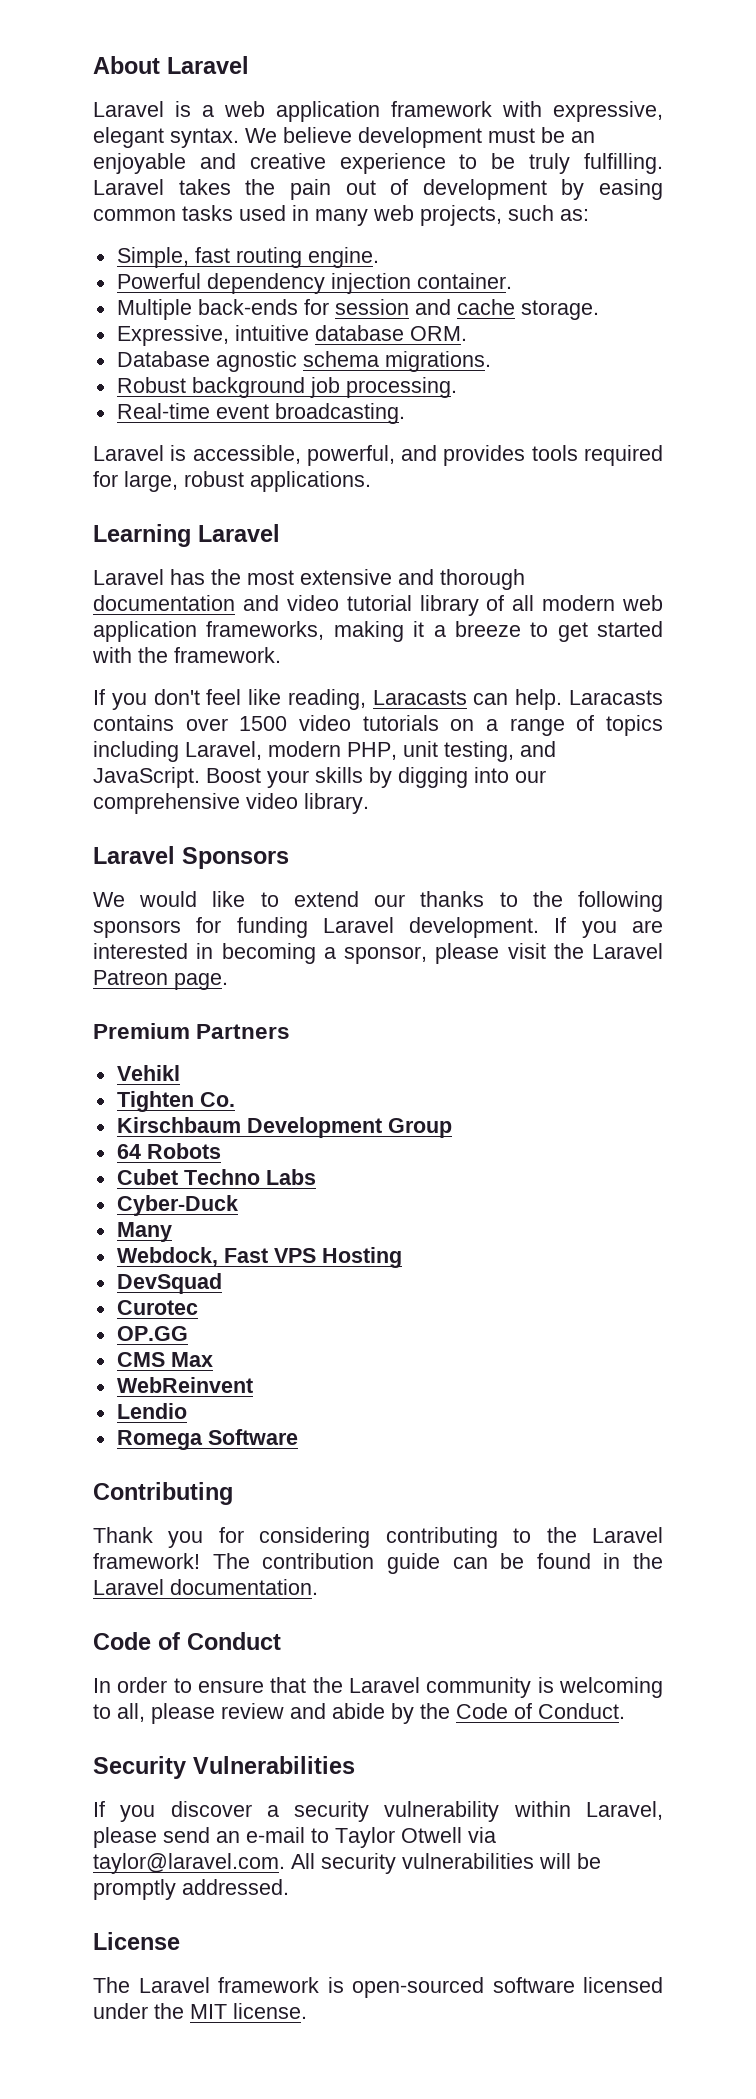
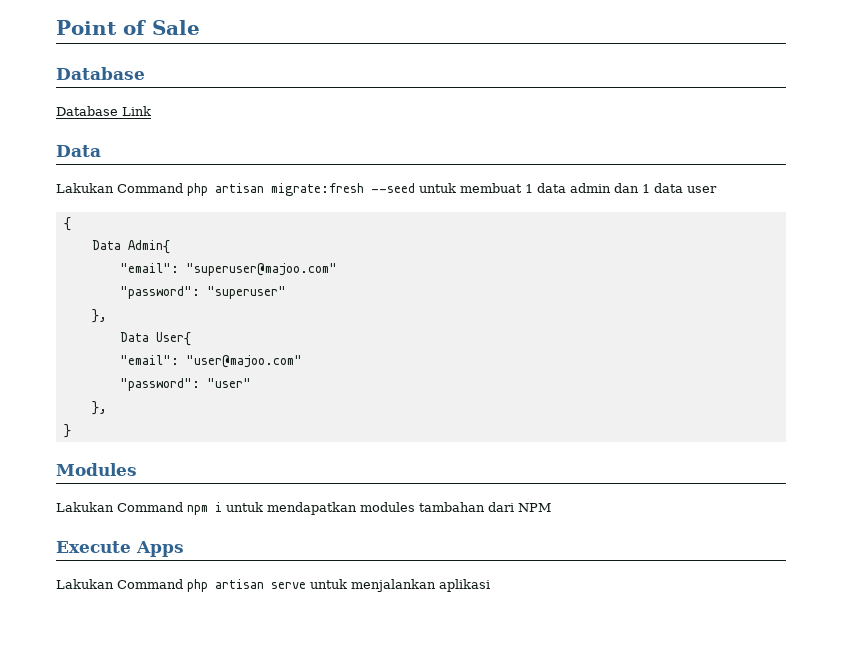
[93,56,249,74] [93,101,663,122] [93,127,595,148] [93,153,663,174] [93,179,663,200] [93,205,589,226] [116,247,379,268] [116,273,512,294] [116,299,599,320] [116,325,467,346] [116,351,491,372] [116,377,457,398] [116,403,405,424] [93,445,663,466] [93,471,371,492] [93,524,280,547] [93,569,525,590] [93,595,663,616] [93,621,663,642] [92,647,281,663] [93,689,663,710] [93,715,664,736] [93,741,556,762] [93,767,546,788] [93,793,369,814] [93,846,289,869] [93,891,663,912] [93,917,663,938] [93,943,663,964] [93,970,228,990] [93,1023,291,1039] [116,1065,180,1081] [116,1091,235,1112] [116,1117,452,1138] [116,1143,221,1159] [116,1169,316,1185] [116,1195,238,1216] [116,1222,172,1242] [116,1247,402,1268] [116,1273,222,1294] [116,1300,198,1315] [116,1326,188,1341] [116,1352,213,1367] [116,1377,253,1393] [116,1403,187,1419] [116,1429,298,1450] [93,1482,233,1505] [93,1527,663,1548] [93,1553,663,1574] [93,1579,318,1595] [93,1632,281,1650] [93,1677,663,1698] [93,1703,625,1724] [93,1756,355,1779] [93,1801,663,1822] [93,1827,496,1848] [93,1853,601,1874] [93,1879,289,1900] [93,1932,180,1950] [93,1977,663,1998] [93,2003,307,2019] About Laravel // Laravel is a web application framework with expressive, elegant syntax. We believe development must be an enjoyable and creative experience to be truly fulfilling. Laravel takes the pain out of development by easing common tasks used in many web projects, such as: // Simple, fast routing engine. // Powerful dependency injection container. // Multiple back-ends for session and cache storage. // Expressive, intuitive database ORM. // Database agnostic schema migrations. // Robust background job processing. // Real-time event broadcasting. // Laravel is accessible, powerful, and provides tools required for large, robust applications. // Learning Laravel // Laravel has the most extensive and thorough documentation and video tutorial library of all modern web application frameworks, making it a breeze to get started with the framework. // If you don't feel like reading, Laracasts can help. Laracasts contains over 1500 video tutorials on a range of topics including Laravel, modern PHP, unit testing, and JavaScript. Boost your skills by digging into our comprehensive video library. // Laravel Sponsors // We would like to extend our thanks to the following sponsors for funding Laravel development. If you are interested in becoming a sponsor, please visit the Laravel Patreon page. // Premium Partners // Vehikl // Tighten Co. // Kirschbaum Development Group // 64 Robots // Cubet Techno Labs // Cyber-Duck // Many // Webdock, Fast VPS Hosting // DevSquad // Curotec // OP.GG // CMS Max // WebReinvent // Lendio // Romega Software // Contributing // Thank you for considering contributing to the Laravel framework! The contribution guide can be found in the Laravel documentation. // Code of Conduct // In order to ensure that the Laravel community is welcoming to all, please review and abide by the Code of Conduct. // Security Vulnerabilities // If you discover a security vulnerability within Laravel, please send an e-mail to Taylor Otwell via taylor@laravel.com. All security vulnerabilities will be promptly addressed. // License // The Laravel framework is open-sourced software licensed under the MIT license. -> [56,20,200,35] [56,67,145,80] [56,106,151,116] [56,145,101,157] [56,183,717,196] [63,217,71,231] [91,240,170,254] [119,263,337,276] [119,286,286,299] [91,309,107,323] [119,332,191,346] [119,355,302,368] [119,378,251,391] [91,401,107,415] [63,424,71,438] [56,463,137,476] [56,502,551,515] [56,541,184,557] [56,579,490,592] Point of Sale // Database // Database Link // Data // Lakukan Command php artisan migrate:fresh --seed untuk membuat 1 data admin dan 1 data user // { // Data Admin{ // "email": "superuser@majoo.com" // "password": "superuser" // }, // Data User{ // "email": "user@majoo.com" // "password": "user" // }, // } // Modules // Lakukan Command npm i untuk mendapatkan modules tambahan dari NPM // Execute Apps // Lakukan Command php artisan serve untuk menjalankan aplikasi

